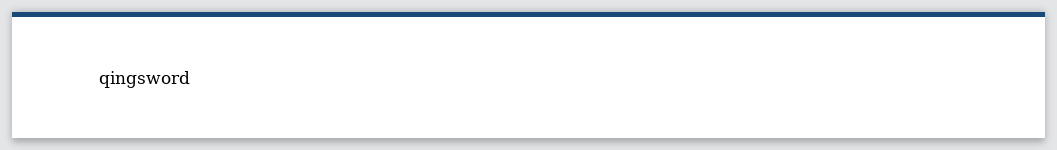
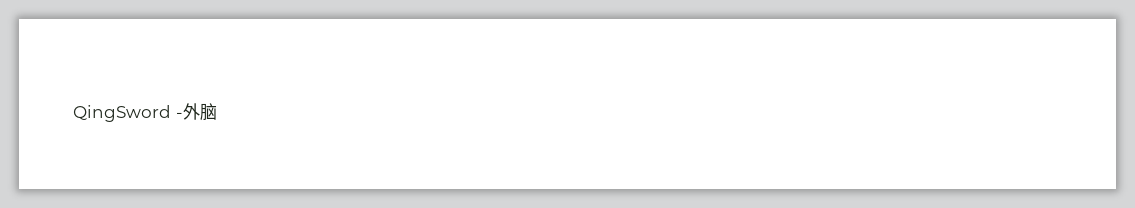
[99,71,190,88] qingsword -> [73,103,217,122] QingSword -外脑

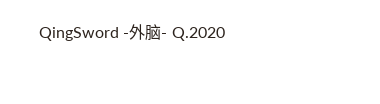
(217, 112) none -> [161,27,225,41] - Q.2020

